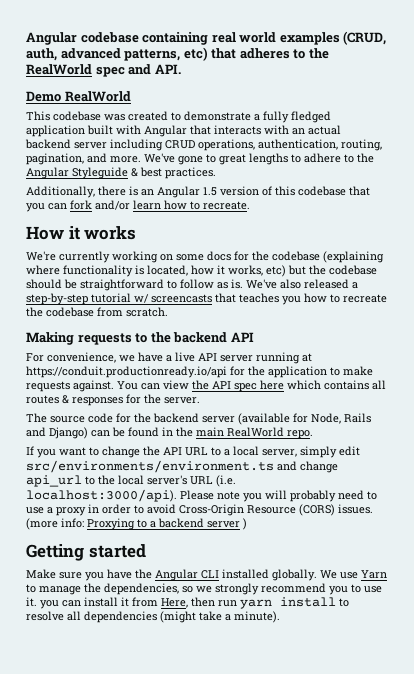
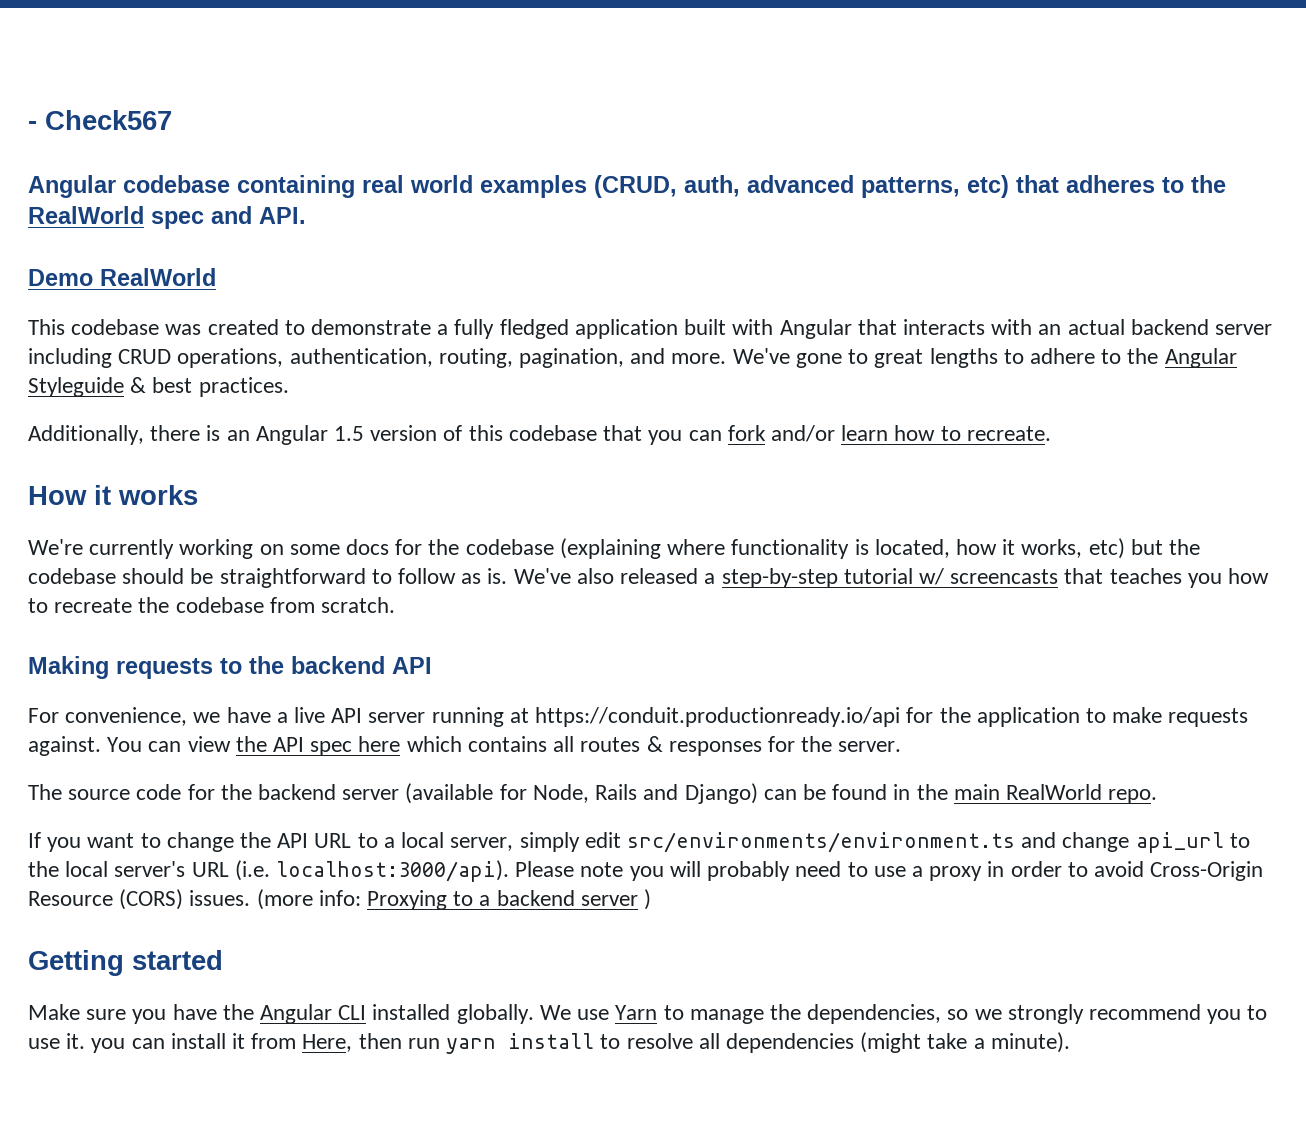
(26, 38) none -> [28,110,172,130] - Check567 //

